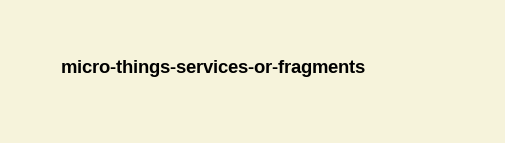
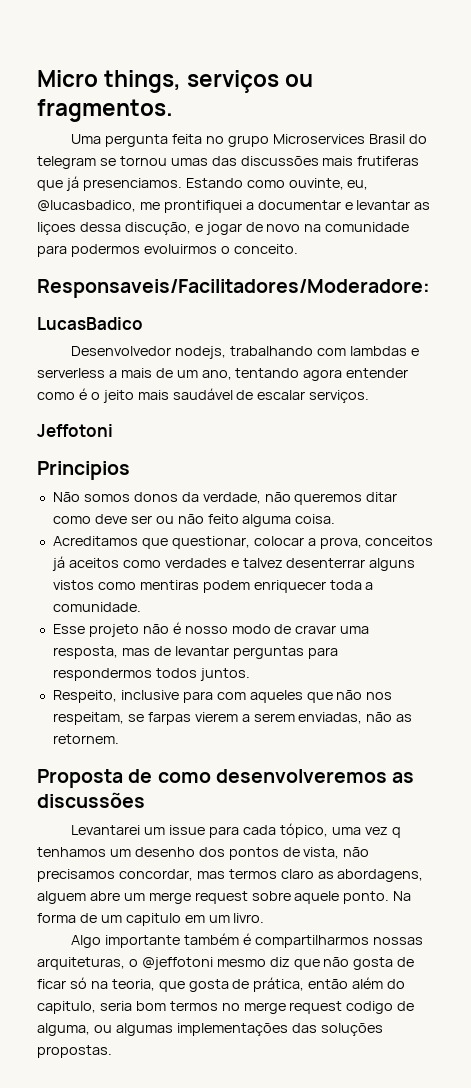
[61,60,365,77] micro-things-services-or-fragments -> [37,70,314,93] [37,99,173,122] [71,134,427,147] [37,156,420,169] [37,176,369,191] [37,200,431,213] [37,222,410,235] [37,244,298,257] [37,279,430,298] [37,317,143,330] [71,346,420,359] [37,368,409,381] [37,388,370,403] [37,424,113,437] [37,461,130,480] [52,492,398,505] [52,514,336,527] [52,536,434,549] [51,556,416,571] [52,580,374,593] [52,602,141,612] [52,622,370,637] [52,646,338,659] [52,668,250,681] [52,690,393,703] [52,712,413,725] [52,734,119,744] [37,769,415,788] [37,792,145,808] [71,823,401,838] [37,847,370,860] [37,869,424,882] [37,891,412,904] [37,913,265,926] [71,933,424,948] [37,957,415,970] [37,977,406,992] [37,1001,415,1014] [37,1023,383,1036] [37,1045,112,1058] Micro things, serviços ou fragmentos. // Uma pergunta feita no grupo Microservices Brasil do telegram se tornou umas das discussões mais frutiferas que já presenciamos. Estando como ouvinte, eu, @lucasbadico, me prontifiquei a documentar e levantar as liçoes dessa discução, e jogar de novo na comunidade para podermos evoluirmos o conceito. // Responsaveis/Facilitadores/Moderadore: // LucasBadico // Desenvolvedor nodejs, trabalhando com lambdas e serverless a mais de um ano, tentando agora entender como é o jeito mais saudável de escalar serviços. // Jeffotoni // Principios // Não somos donos da verdade, não queremos ditar como deve ser ou não feito alguma coisa. // Acreditamos que questionar, colocar a prova, conceitos já aceitos como verdades e talvez desenterrar alguns vistos como mentiras podem enriquecer toda a comunidade. // Esse projeto não é nosso modo de cravar uma resposta, mas de levantar perguntas para respondermos todos juntos. // Respeito, inclusive para com aqueles que não nos respeitam, se farpas vierem a serem enviadas, não as retornem. // Proposta de como desenvolveremos as discussões // Levantarei um issue para cada tópico, uma vez q tenhamos um desenho dos pontos de vista, não precisamos concordar, mas termos claro as abordagens, alguem abre um merge request sobre aquele ponto. Na forma de um capitulo em um livro. // Algo importante também é compartilharmos nossas arquiteturas, o @jeffotoni mesmo diz que não gosta de ficar só na teoria, que gosta de prática, então além do capitulo, seria bom termos no merge request codigo de alguma, ou algumas implementações das soluções propostas.

